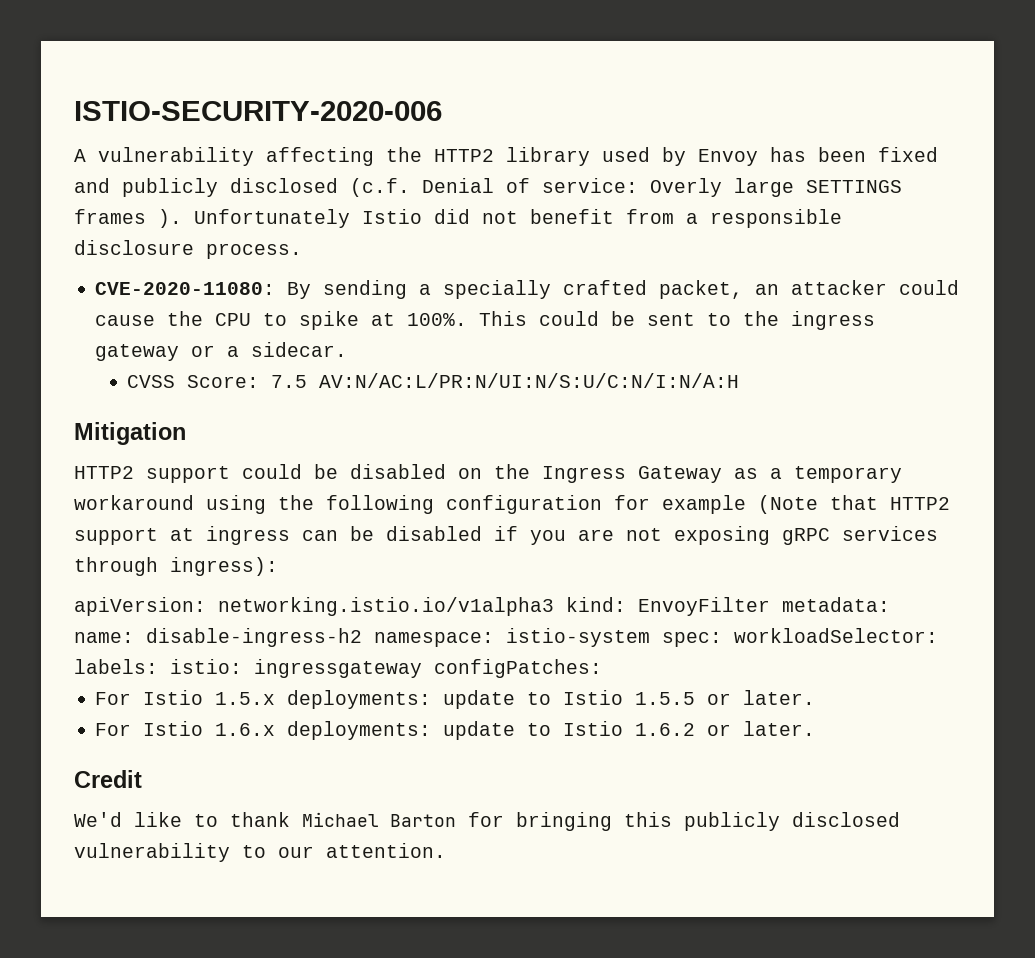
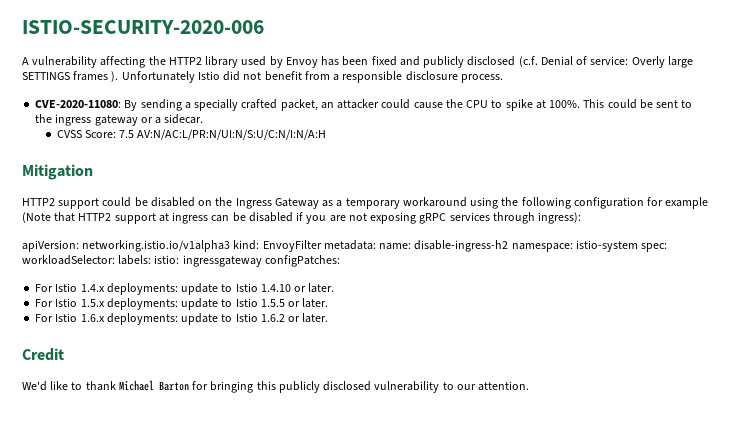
(602, 668) none -> [35,283,335,295] // For Istio 1.4.x deployments: update to Istio 1.4.10 or later.

